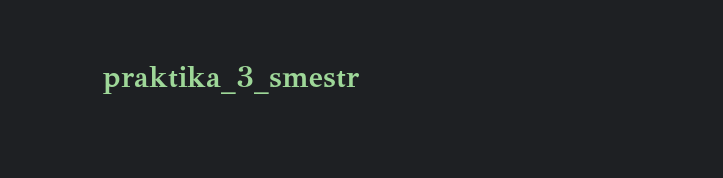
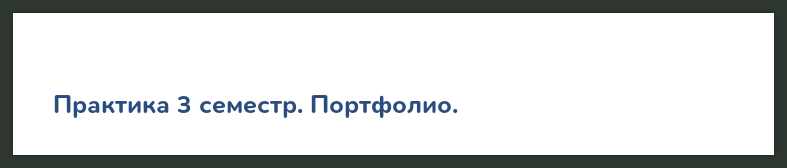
[103,66,360,94] praktika_3_smestr -> [53,95,458,118] Практика 3 семестр. Портфолио.

